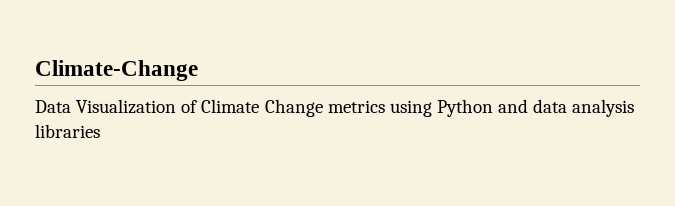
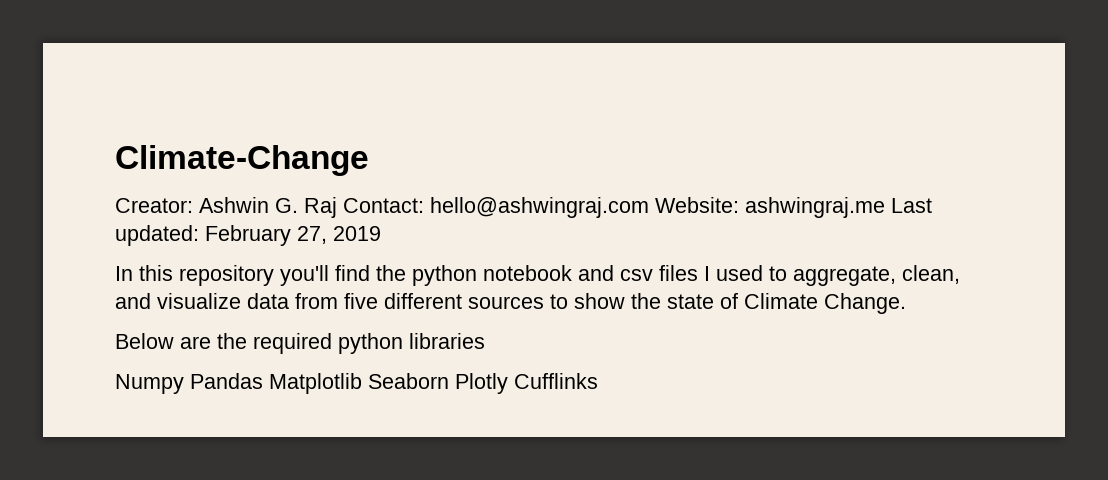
[35,99,635,117] [35,124,100,138] Data Visualization of Climate Change metrics using Python and data analysis libraries -> [115,197,932,218] [115,225,381,246] [115,265,960,286] [115,293,906,314] [115,333,485,354] [115,373,598,394] Creator: Ashwin G. Raj Contact: hello@ashwingraj.com Website: ashwingraj.me Last updated: February 27, 2019 // In this repository you'll find the python notebook and csv files I used to aggregate, clean, and visualize data from five different sources to show the state of Climate Change. // Below are the required python libraries // Numpy Pandas Matplotlib Seaborn Plotly Cufflinks

